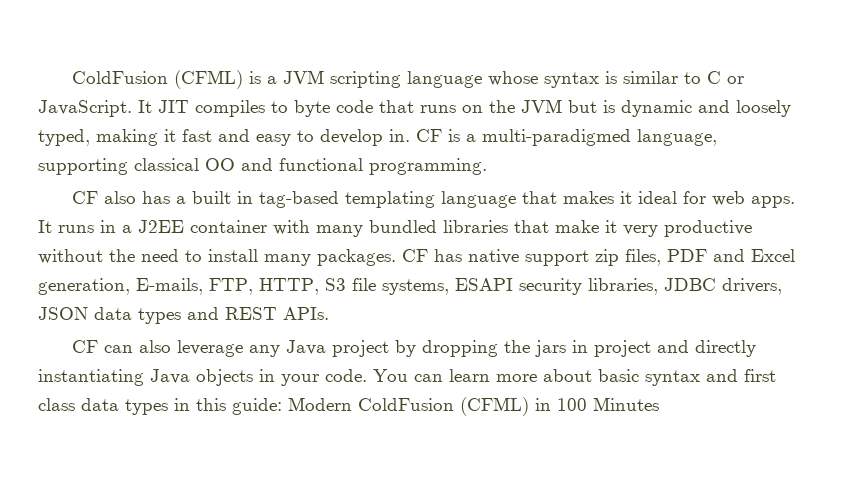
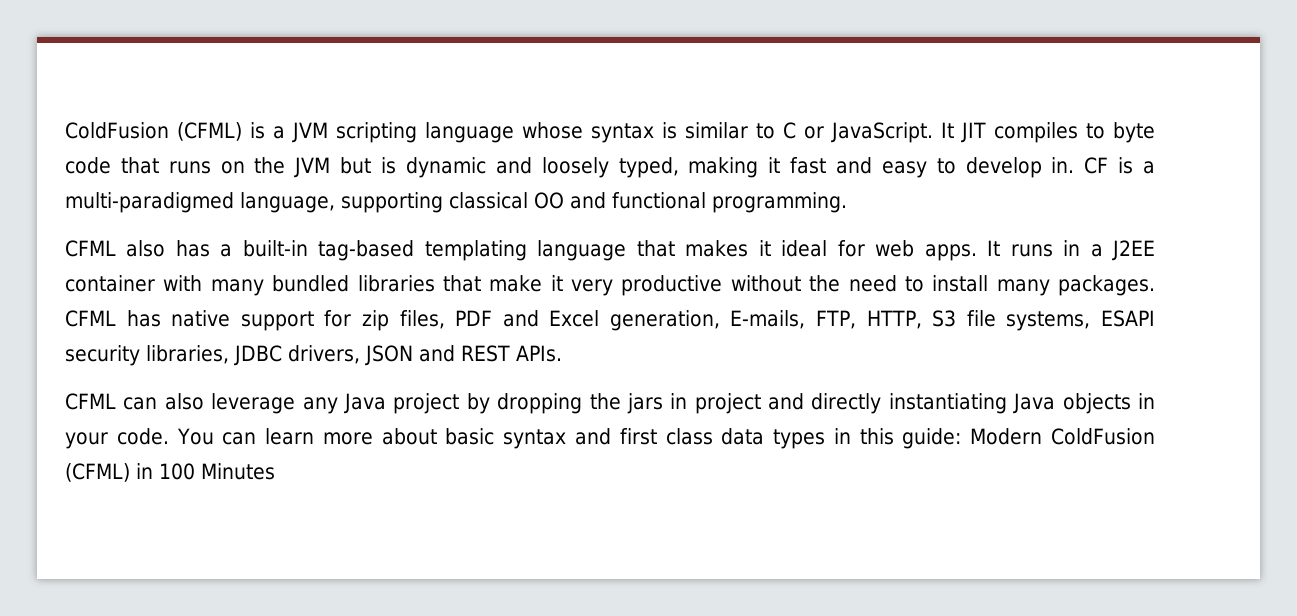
[71,191,98,204] CF -> [65,240,116,257] CFML
[191,191,253,204] built in -> [242,240,308,257] built-in
[402,249,428,262] CF -> [65,310,116,327] CFML
(589, 258) none -> [324,310,352,327] for
[94,307,181,324] data types -> (413, 355) none
[71,340,98,353] CF -> [65,393,116,410] CFML

